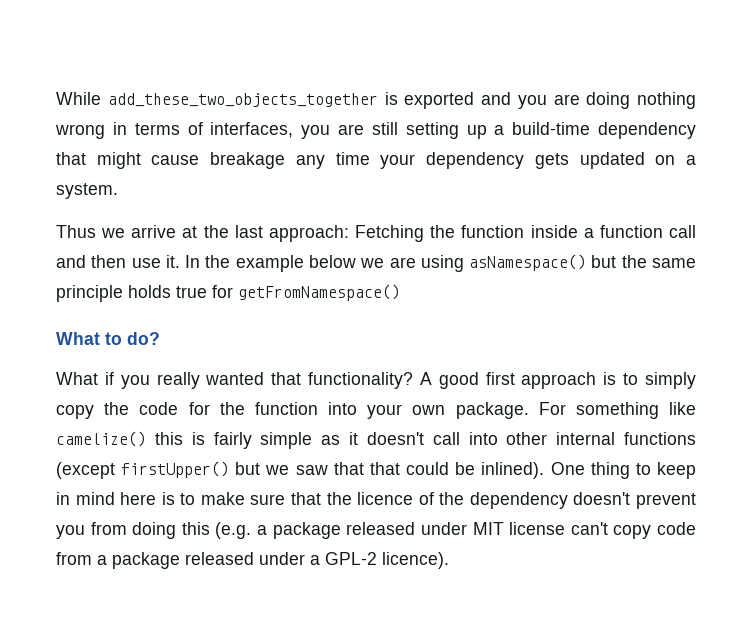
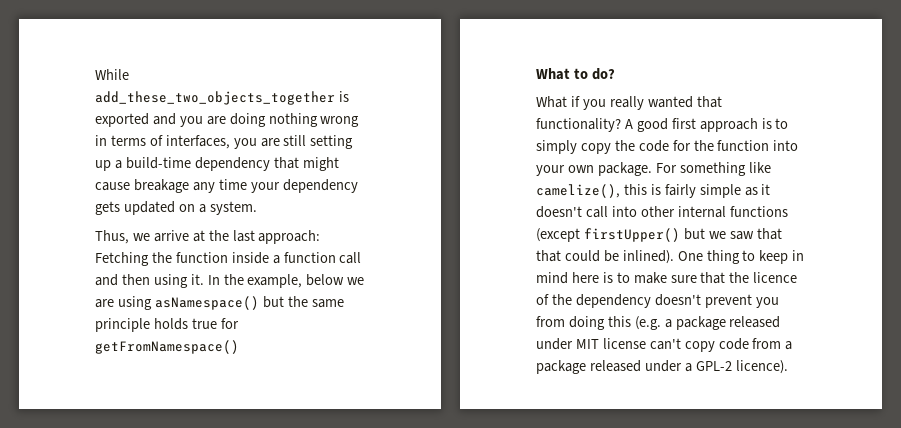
[56,225,96,238] Thus -> [95,230,129,244] Thus,
[131,258,161,268] use -> [153,274,188,288] using
[235,255,304,272] example -> [247,274,303,288] example,
[56,431,146,447] camelize() -> [536,184,620,198] camelize(),

